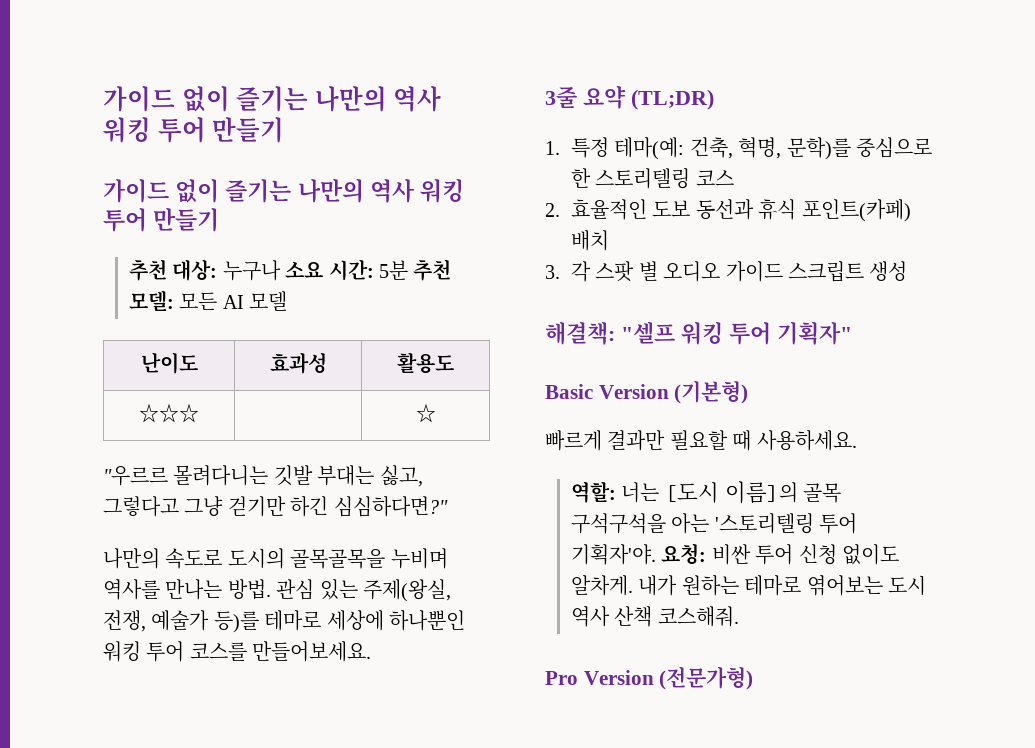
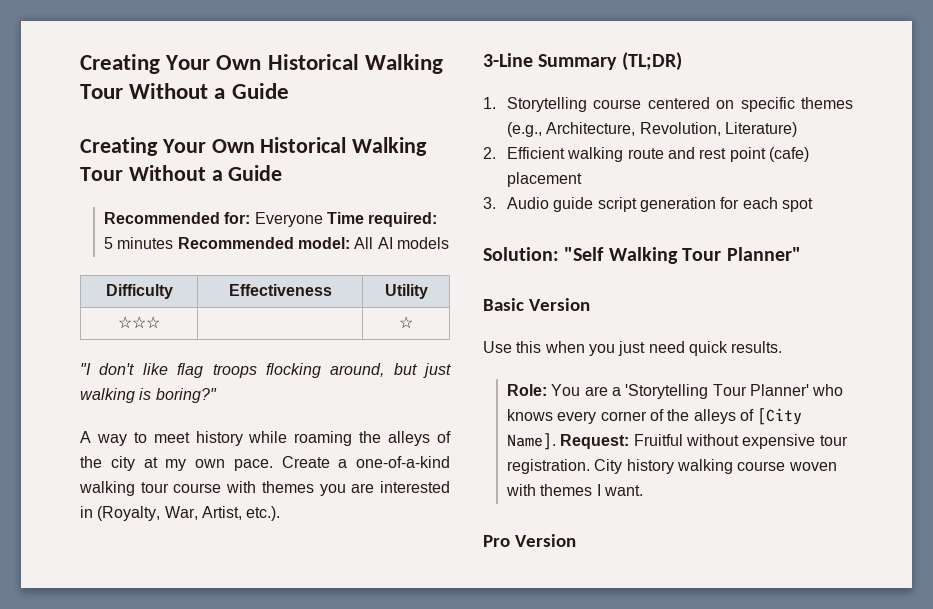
[103,86,442,112] [103,117,285,143] [103,179,465,203] [103,208,220,232] [128,259,452,281] [128,290,288,311] [140,352,198,374] [269,353,327,374] [397,353,454,373] [139,403,199,423] [415,403,436,423] [103,465,423,487] [103,496,448,517] [103,548,448,569] [103,579,451,602] [103,610,465,633] [103,641,372,662] [545,86,714,110] [545,137,932,160] [570,168,734,189] [545,199,911,222] [570,230,609,251] [545,261,908,282] [545,321,852,345] [545,380,749,404] [545,430,857,451] [570,481,842,504] [570,513,858,534] [570,543,899,565] [570,575,926,596] [570,606,739,627] 가이드 없이 즐기는 나만의 역사 워킹 투어 만들기 // 가이드 없이 즐기는 나만의 역사 워킹 투어 만들기 // 추천 대상: 누구나 소요 시간: 5분 추천 모델: 모든 AI 모델 // 난이도 | 효과성 | 활용도 // ☆☆☆ | | ☆ // "우르르 몰려다니는 깃발 부대는 싫고, 그렇다고 그냥 걷기만 하긴 심심하다면?" // 나만의 속도로 도시의 골목골목을 누비며 역사를 만나는 방법. 관심 있는 주제(왕실, 전쟁, 예술가 등)를 테마로 세상에 하나뿐인 워킹 투어 코스를 만들어보세요. // 3줄 요약 (TL;DR) // 1. 특정 테마(예: 건축, 혁명, 문학)를 중심으로 한 스토리텔링 코스 // 2. 효율적인 도보 동선과 휴식 포인트(카페) 배치 // 3. 각 스팟 별 오디오 가이드 스크립트 생성 // 해결책: "셀프 워킹 투어 기획자" // Basic Version (기본형) // 빠르게 결과만 필요할 때 사용하세요. // 역할: 너는 [도시 이름]의 골목 구석구석을 아는 '스토리텔링 투어 기획자'야. 요청: 비싼 투어 신청 없이도 알차게. 내가 원하는 테마로 엮어보는 도시 역사 산책 코스해줘. -> [80,54,443,74] [80,83,289,99] [80,137,428,156] [80,165,283,181] [104,212,438,227] [104,237,449,249] [105,284,173,299] [228,284,332,296] [384,284,428,299] [118,316,160,329] [399,316,413,329] [80,363,451,378] [80,388,217,403] [80,431,452,446] [80,456,450,471] [79,481,451,496] [80,506,281,521] [483,52,682,71] [483,97,853,112] [507,122,798,137] [483,147,809,162] [507,172,583,187] [483,197,813,212] [483,247,801,264] [483,298,590,311] [483,341,783,356] [507,384,844,399] [507,408,803,425] [507,433,848,450] [507,459,837,474] [506,484,644,496] Creating Your Own Historical Walking Tour Without a Guide // Creating Your Own Historical Walking Tour Without a Guide // Recommended for: Everyone Time required: 5 minutes Recommended model: All AI models // Difficulty | Effectiveness | Utility // ☆☆☆ | | ☆ // "I don't like flag troops flocking around, but just walking is boring?" // A way to meet history while roaming the alleys of the city at my own pace. Create a one-of-a-kind walking tour course with themes you are interested in (Royalty, War, Artist, etc.). // 3-Line Summary (TL;DR) // 1. Storytelling course centered on specific themes (e.g., Architecture, Revolution, Literature) // 2. Efficient walking route and rest point (cafe) placement // 3. Audio guide script generation for each spot // Solution: "Self Walking Tour Planner" // Basic Version // Use this when you just need quick results. // Role: You are a 'Storytelling Tour Planner' who knows every corner of the alleys of [City Name]. Request: Fruitful without expensive tour registration. City history walking course woven with themes I want.
[659,666,754,690] (전문가형) -> (576, 540) none

